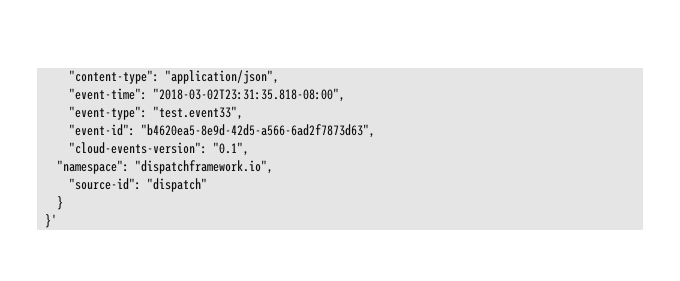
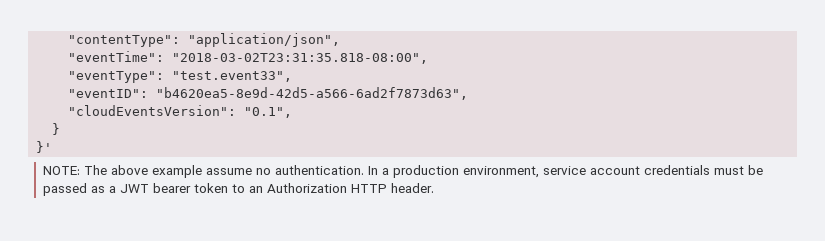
[69,70,160,84] "content-type": -> [68,35,181,47] "contentType":
[69,88,148,100] "event-time": -> [68,51,165,62] "eventTime":
[69,106,148,120] "event-type": -> [68,71,165,83] "eventType":
[69,124,136,136] "event-id": -> [68,89,149,98] "eventID":
[69,142,208,154] "cloud-events-version": -> [68,105,237,116] "cloudEventsVersion":
[57,160,274,174] [69,178,208,192] [57,196,64,210] [45,214,58,228] "namespace": "dispatchframework.io", // "source-id": "dispatch" // } // }' -> [52,123,61,135] [36,141,53,153] [43,165,764,178] [43,183,435,196] } // }' // NOTE: The above example assume no authentication. In a production environment, service account credentials must be passed as a JWT bearer token to an Authorization HTTP header.

